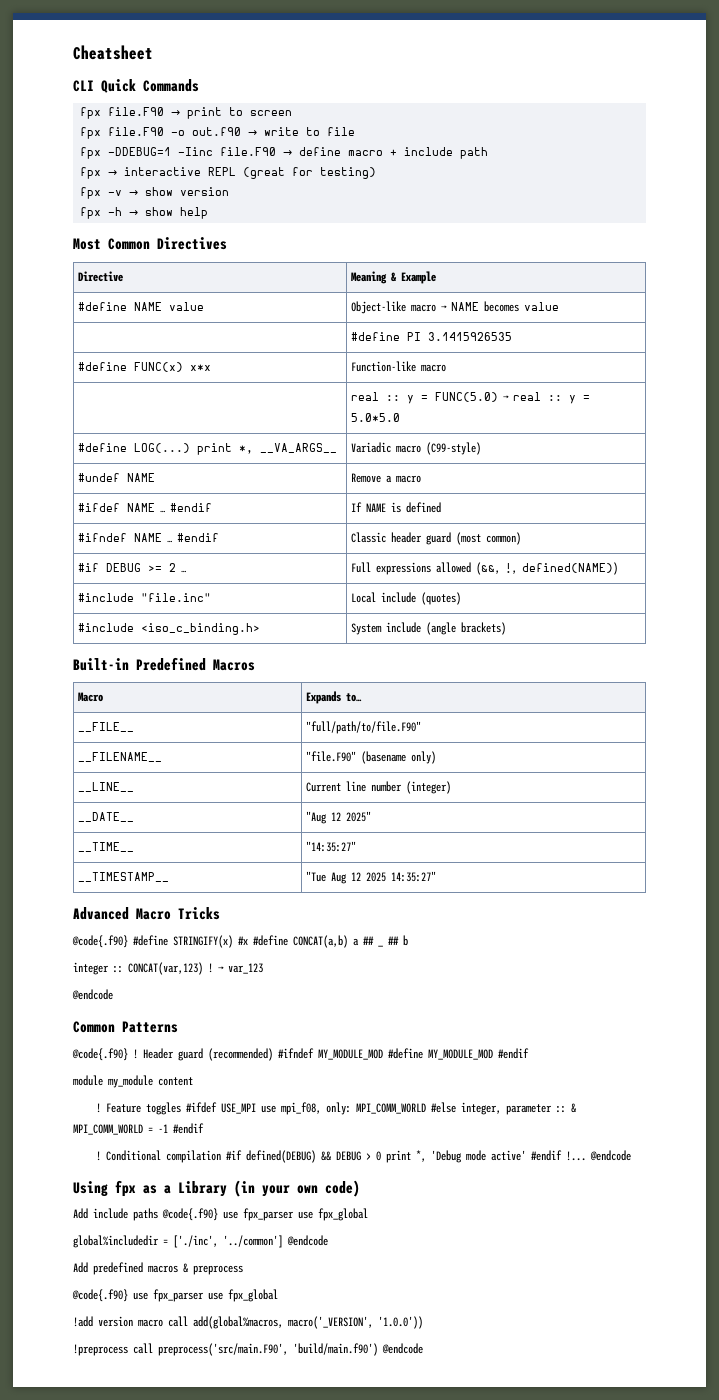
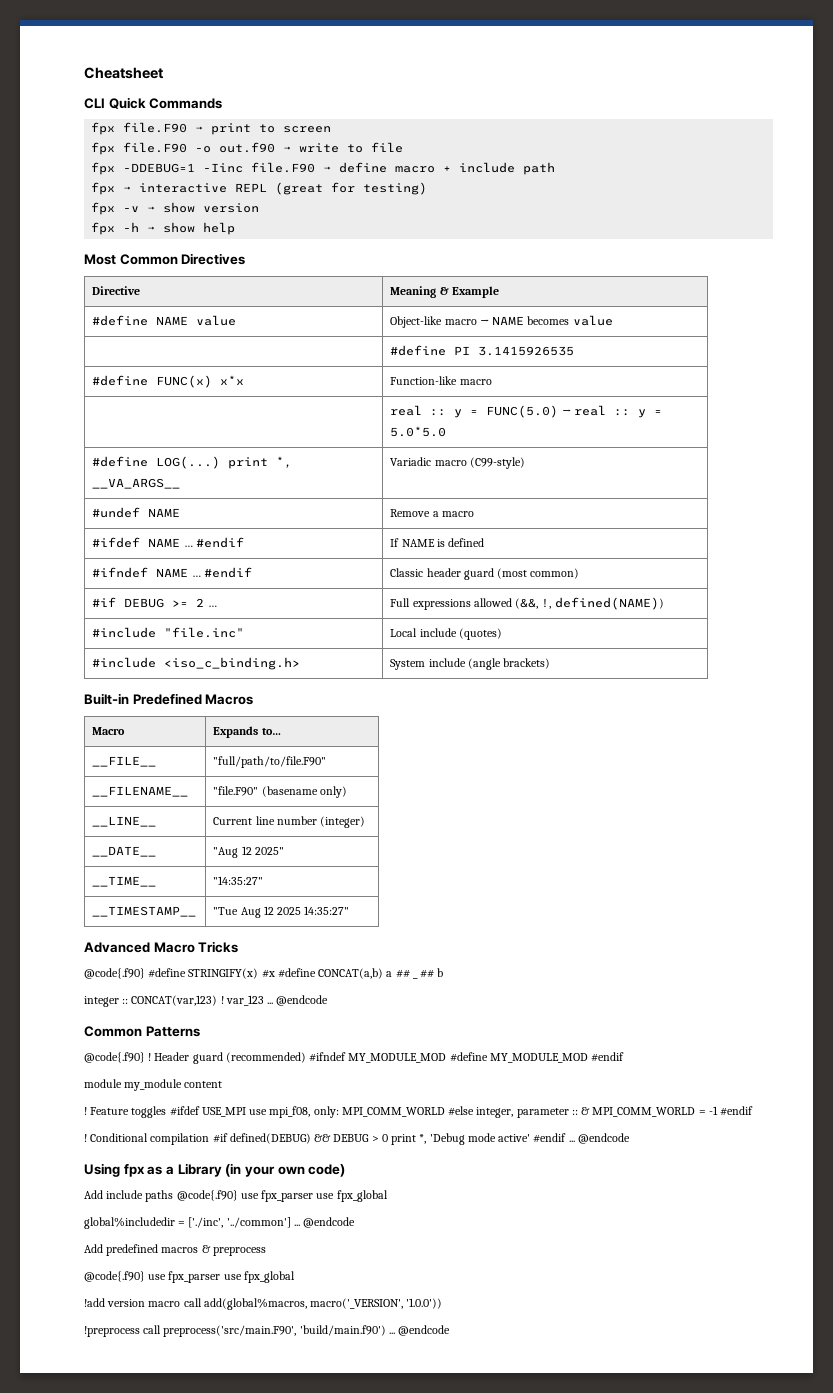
[218,966,224,972] → -> (224, 1000) none
(263, 968) // -> [267,1002,274,1004] ...
[566,1151,587,1161] !... -> [568,1140,575,1142] ...
(283, 1241) none -> [293,1224,300,1226] ...
(378, 1349) none -> [388,1332,395,1334] ...

